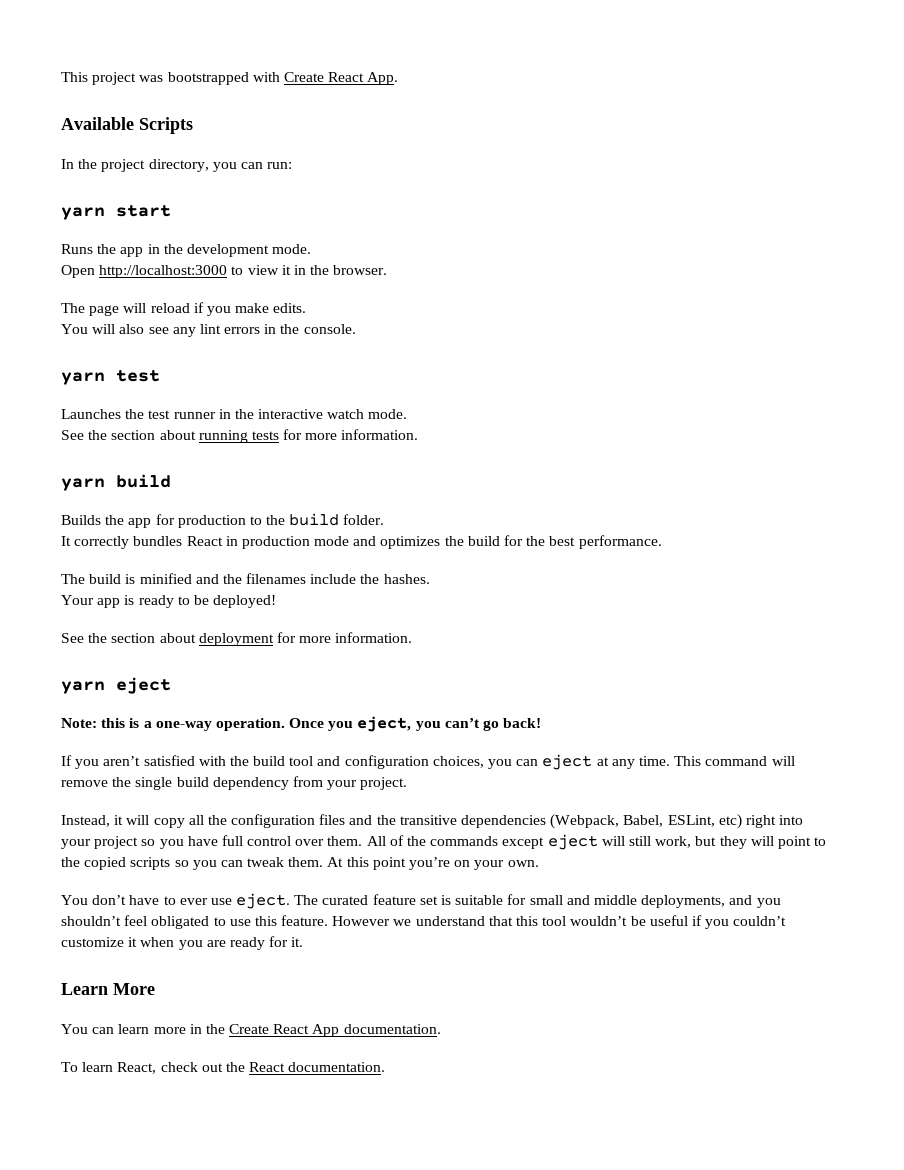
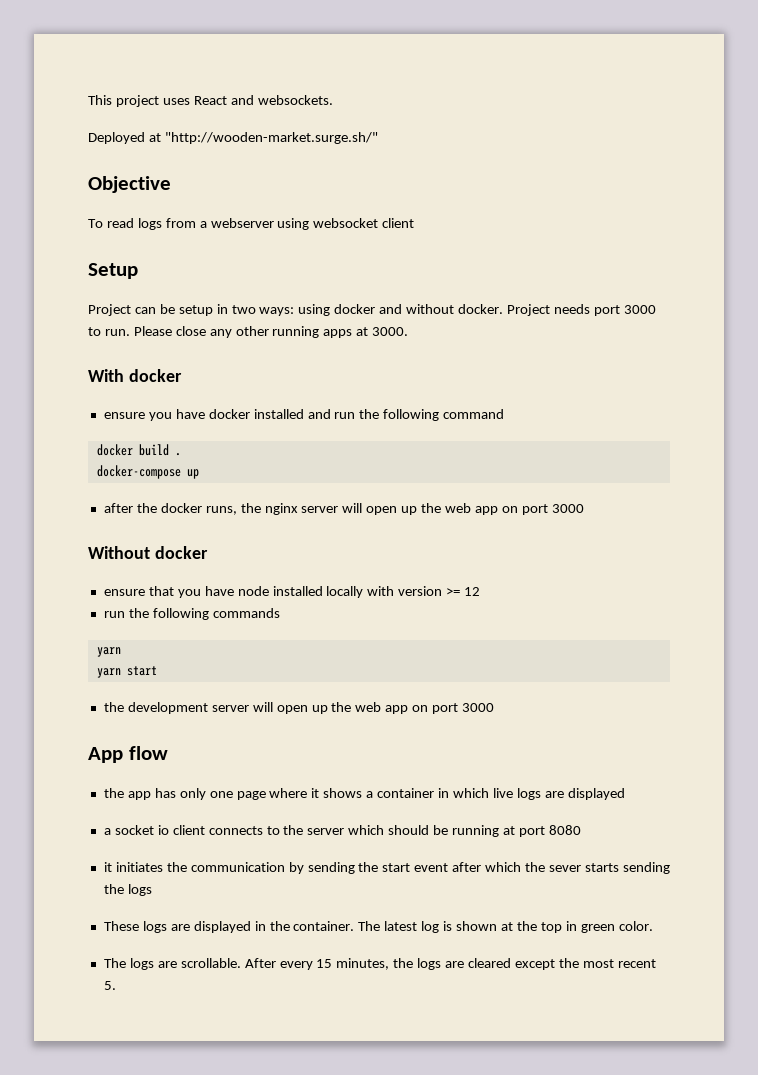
[139,72,399,85] [61,117,193,134] [61,159,293,172] [61,205,171,220] [61,244,312,257] [61,265,388,278] [61,302,307,316] [61,324,356,337] [61,370,160,385] [61,409,408,419] [61,429,419,443] [61,474,171,491] [61,513,385,528] [61,535,662,549] [61,573,430,584] [61,595,277,608] [61,632,413,646] [61,677,171,694] [61,716,542,732] [61,754,795,770] [61,776,408,790] [61,814,804,829] [61,834,827,850] [61,857,539,870] [61,893,781,909] [61,915,787,929] [61,936,304,950] [61,983,155,995] [61,1024,441,1037] [61,1062,386,1074] was bootstrapped with Create React App. // Available Scripts // In the project directory, you can run: // yarn start // Runs the app in the development mode. // Open http://localhost:3000 to view it in the browser. // The page will reload if you make edits. // You will also see any lint errors in the console. // yarn test // Launches the test runner in the interactive watch mode. // See the section about running tests for more information. // yarn build // Builds the app for production to the build folder. // It correctly bundles React in production mode and optimizes the build for the best performance. // The build is minified and the filenames include the hashes. // Your app is ready to be deployed! // See the section about deployment for more information. // yarn eject // Note: this is a one-way operation. Once you eject, you can’t go back! // If you aren’t satisfied with the build tool and configuration choices, you can eject at any time. This command will remove the single build dependency from your project. // Instead, it will copy all the configuration files and the transitive dependencies (Webpack, Babel, ESLint, etc) right into your project so you have full control over them. All of the commands except eject will still work, but they will point to the copied scripts so you can tweak them. At this point you’re on your own. // You don’t have to ever use eject. The curated feature set is suitable for small and middle deployments, and you shouldn’t feel obligated to use this feature. However we understand that this tool wouldn’t be useful if you couldn’t customize it when you are ready for it. // Learn More // You can learn more in the Create React App documentation. // To learn React, check out the React documentation. -> [162,95,333,105] [88,132,378,144] [88,176,171,193] [88,218,415,230] [88,263,138,279] [88,304,656,316] [88,326,409,338] [88,369,182,382] [103,409,505,421] [96,444,181,456] [96,465,199,479] [103,503,584,515] [88,546,208,559] [103,586,481,598] [103,608,280,620] [96,647,121,657] [96,666,157,678] [103,702,495,714] [88,746,168,763] [103,788,625,800] [103,825,581,837] [103,862,670,874] [103,884,152,896] [103,921,653,933] [103,958,656,970] [103,981,116,990] uses React and websockets. // Deployed at "http://wooden-market.surge.sh/" // Objective // To read logs from a webserver using websocket client // Setup // Project can be setup in two ways: using docker and without docker. Project needs port 3000 to run. Please close any other running apps at 3000. // With docker // ensure you have docker installed and run the following command // docker build . // docker-compose up // after the docker runs, the nginx server will open up the web app on port 3000 // Without docker // ensure that you have node installed locally with version >= 12 // run the following commands // yarn // yarn start // the development server will open up the web app on port 3000 // App flow // the app has only one page where it shows a container in which live logs are displayed // a socket io client connects to the server which should be running at port 8080 // it initiates the communication by sending the start event after which the sever starts sending the logs // These logs are displayed in the container. The latest log is shown at the top in green color. // The logs are scrollable. After every 15 minutes, the logs are cleared except the most recent 5.

